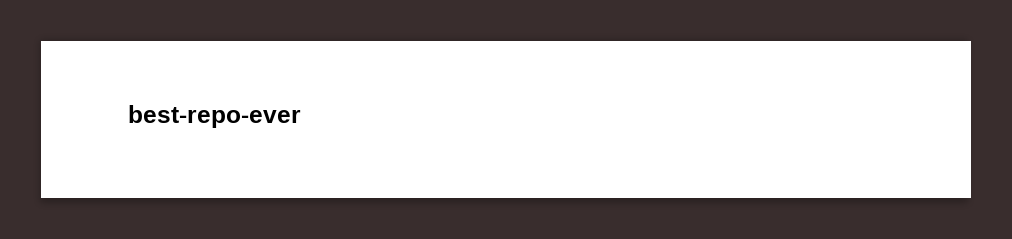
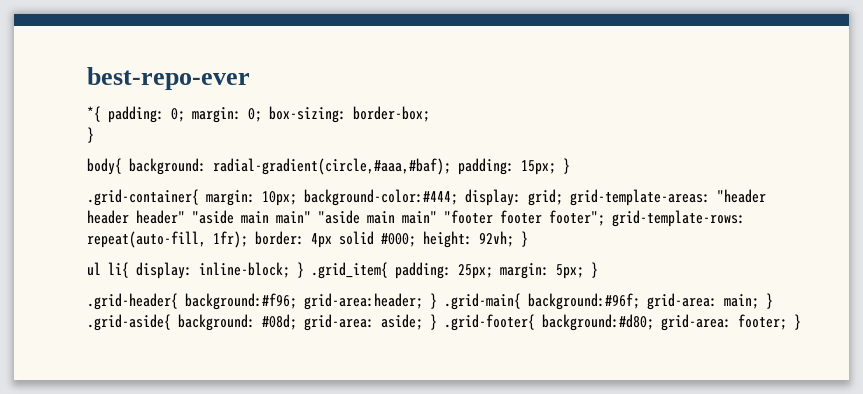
(301, 116) none -> [87,106,430,123] [87,127,94,143] [87,158,570,175] [87,189,766,206] [87,210,745,227] [87,231,528,248] [87,262,598,279] [87,293,773,310] [87,314,801,331] // *{ padding: 0; margin: 0; box-sizing: border-box; // } // body{ background: radial-gradient(circle,#aaa,#baf); padding: 15px; } // .grid-container{ margin: 10px; background-color:#444; display: grid; grid-template-areas: "header header header" "aside main main" "aside main main" "footer footer footer"; grid-template-rows: repeat(auto-fill, 1fr); border: 4px solid #000; height: 92vh; } // ul li{ display: inline-block; } .grid_item{ padding: 25px; margin: 5px; } // .grid-header{ background:#f96; grid-area:header; } .grid-main{ background:#96f; grid-area: main; } .grid-aside{ background: #08d; grid-area: aside; } .grid-footer{ background:#d80; grid-area: footer; }

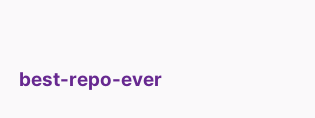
[87,106,430,123] [87,127,94,143] [87,158,570,175] [87,189,766,206] [87,210,745,227] [87,231,528,248] [87,262,598,279] [87,293,773,310] [87,314,801,331] // *{ padding: 0; margin: 0; box-sizing: border-box; // } // body{ background: radial-gradient(circle,#aaa,#baf); padding: 15px; } // .grid-container{ margin: 10px; background-color:#444; display: grid; grid-template-areas: "header header header" "aside main main" "aside main main" "footer footer footer"; grid-template-rows: repeat(auto-fill, 1fr); border: 4px solid #000; height: 92vh; } // ul li{ display: inline-block; } .grid_item{ padding: 25px; margin: 5px; } // .grid-header{ background:#f96; grid-area:header; } .grid-main{ background:#96f; grid-area: main; } .grid-aside{ background: #08d; grid-area: aside; } .grid-footer{ background:#d80; grid-area: footer; } -> (162, 81) none

